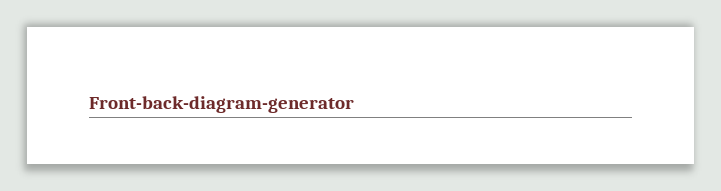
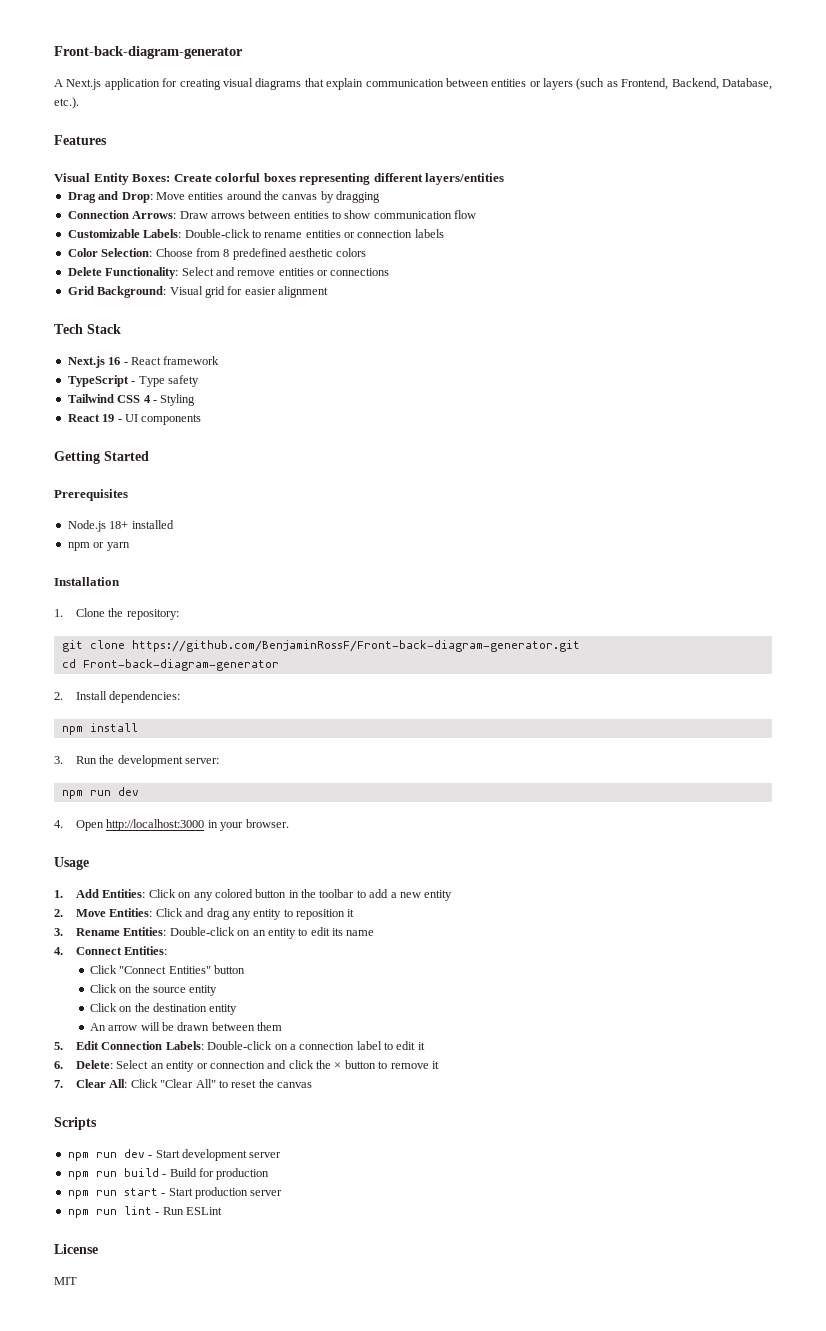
[89,96,354,113] Front-back-diagram-generator -> [54,46,243,59] [54,78,773,90] [54,97,79,109] [54,135,107,145] [54,173,505,185] [67,191,381,203] [67,210,477,219] [67,229,444,238] [67,248,367,260] [67,267,390,279] [67,286,328,298] [54,324,121,334] [67,356,220,368] [67,375,199,387] [67,394,196,406] [67,414,202,425] [54,451,149,464] [54,489,128,501] [67,520,174,532] [67,542,130,551] [54,577,120,586] [54,608,179,620] [61,640,580,652] [61,659,279,671] [54,691,181,703] [61,723,138,735] [54,755,220,767] [61,787,139,799] [54,819,289,831] [54,857,89,870] [54,889,453,901] [54,908,355,920] [54,927,375,939] [54,946,168,955] [89,965,245,974] [89,984,218,996] [89,1003,238,1015] [89,1022,283,1031] [54,1041,425,1050] [54,1060,439,1072] [54,1079,313,1088] [54,1117,97,1130] [67,1149,282,1161] [67,1168,270,1180] [67,1187,283,1199] [67,1206,222,1218] [54,1244,98,1254] [54,1277,77,1285] Front-back-diagram-generator // A Next.js application for creating visual diagrams that explain communication between entities or layers (such as Frontend, Backend, Database, etc.). // Features // Visual Entity Boxes: Create colorful boxes representing different layers/entities // Drag and Drop: Move entities around the canvas by dragging // Connection Arrows: Draw arrows between entities to show communication flow // Customizable Labels: Double-click to rename entities or connection labels // Color Selection: Choose from 8 predefined aesthetic colors // Delete Functionality: Select and remove entities or connections // Grid Background: Visual grid for easier alignment // Tech Stack // Next.js 16 - React framework // TypeScript - Type safety // Tailwind CSS 4 - Styling // React 19 - UI components // Getting Started // Prerequisites // Node.js 18+ installed // npm or yarn // Installation // 1. Clone the repository: // git clone https://github.com/BenjaminRossF/Front-back-diagram-generator.git // cd Front-back-diagram-generator // 2. Install dependencies: // npm install // 3. Run the development server: // npm run dev // 4. Open http://localhost:3000 in your browser. // Usage // 1. Add Entities: Click on any colored button in the toolbar to add a new entity // 2. Move Entities: Click and drag any entity to reposition it // 3. Rename Entities: Double-click on an entity to edit its name // 4. Connect Entities: // Click "Connect Entities" button // Click on the source entity // Click on the destination entity // An arrow will be drawn between them // 5. Edit Connection Labels: Double-click on a connection label to edit it // 6. Delete: Select an entity or connection and click the × button to remove it // 7. Clear All: Click "Clear All" to reset the canvas // Scripts // npm run dev - Start development server // npm run build - Build for production // npm run start - Start production server // npm run lint - Run ESLint // License // MIT

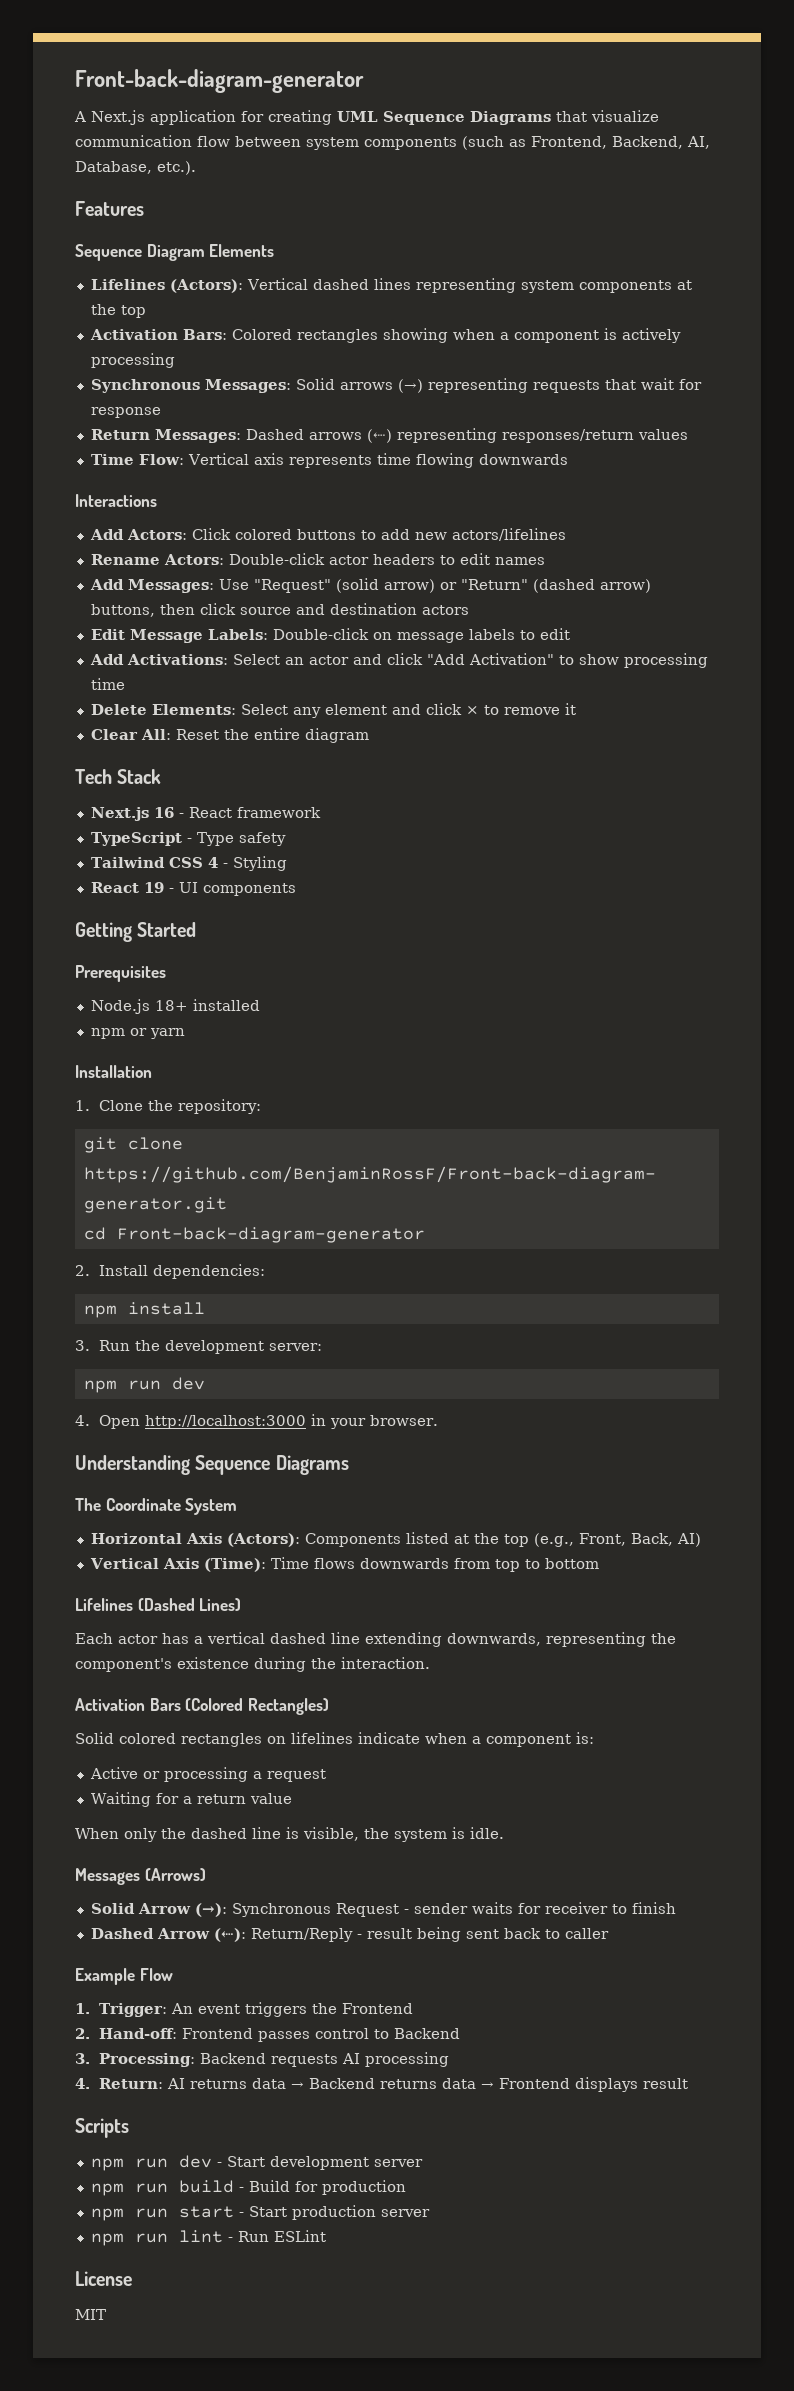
[222,78,574,90] visual diagrams that explain communication between entities or layers -> [337,110,659,125] [75,135,457,150] UML Sequence Diagrams that visualize communication flow between system components
(719, 84) none -> [687,136,710,149] AI,
[54,173,505,185] [67,191,381,203] [67,210,477,219] [67,229,444,238] [67,248,367,260] [67,267,390,279] [67,286,328,298] Visual Entity Boxes: Create colorful boxes representing different layers/entities // Drag and Drop: Move entities around the canvas by dragging // Connection Arrows: Draw arrows between entities to show communication flow // Customizable Labels: Double-click to rename entities or connection labels // Color Selection: Choose from 8 predefined aesthetic colors // Delete Functionality: Select and remove entities or connections // Grid Background: Visual grid for easier alignment -> [75,244,275,261] [90,278,692,293] [90,304,146,318] [89,328,681,343] [90,353,175,368] [90,378,702,393] [90,407,161,418] [90,428,688,443] [90,453,568,468] [75,494,157,507] [89,528,566,541] [90,553,545,565] [89,578,651,593] [90,603,469,617] [90,628,570,643] [89,653,708,668] [90,678,125,690] [90,703,576,718] [90,728,369,743] Sequence Diagram Elements // Lifelines (Actors): Vertical dashed lines representing system components at the top // Activation Bars: Colored rectangles showing when a component is actively processing // Synchronous Messages: Solid arrows (→) representing requests that wait for response // Return Messages: Dashed arrows (⇠) representing responses/return values // Time Flow: Vertical axis represents time flowing downwards // Interactions // Add Actors: Click colored buttons to add new actors/lifelines // Rename Actors: Double-click actor headers to edit names // Add Messages: Use "Request" (solid arrow) or "Return" (dashed arrow) buttons, then click source and destination actors // Edit Message Labels: Double-click on message labels to edit // Add Activations: Select an actor and click "Add Activation" to show processing time // Delete Elements: Select any element and click × to remove it // Clear All: Reset the entire diagram
[54,857,89,870] [54,889,453,901] [54,908,355,920] [54,927,375,939] [54,946,168,955] [89,965,245,974] [89,984,218,996] [89,1003,238,1015] [89,1022,283,1031] [54,1041,425,1050] [54,1060,439,1072] [54,1079,313,1088] Usage // 1. Add Entities: Click on any colored button in the toolbar to add a new entity // 2. Move Entities: Click and drag any entity to reposition it // 3. Rename Entities: Double-click on an entity to edit its name // 4. Connect Entities: // Click "Connect Entities" button // Click on the source entity // Click on the destination entity // An arrow will be drawn between them // 5. Edit Connection Labels: Double-click on a connection label to edit it // 6. Delete: Select an entity or connection and click the × button to remove it // 7. Clear All: Click "Clear All" to reset the canvas -> [75,1455,349,1475] [75,1498,238,1515] [90,1532,701,1547] [89,1557,599,1572] [75,1598,242,1611] [75,1632,676,1647] [75,1657,430,1672] [75,1698,329,1715] [75,1732,594,1747] [89,1767,326,1782] [90,1792,292,1807] [75,1827,504,1842] [75,1868,206,1885] [90,1902,676,1917] [90,1927,609,1942] [75,1968,173,1985] [75,2002,413,2017] [75,2028,460,2042] [75,2052,449,2067] [75,2077,688,2092] Understanding Sequence Diagrams // The Coordinate System // Horizontal Axis (Actors): Components listed at the top (e.g., Front, Back, AI) // Vertical Axis (Time): Time flows downwards from top to bottom // Lifelines (Dashed Lines) // Each actor has a vertical dashed line extending downwards, representing the component's existence during the interaction. // Activation Bars (Colored Rectangles) // Solid colored rectangles on lifelines indicate when a component is: // Active or processing a request // Waiting for a return value // When only the dashed line is visible, the system is idle. // Messages (Arrows) // Solid Arrow (→): Synchronous Request - sender waits for receiver to finish // Dashed Arrow (⇠): Return/Reply - result being sent back to caller // Example Flow // 1. Trigger: An event triggers the Frontend // 2. Hand-off: Frontend passes control to Backend // 3. Processing: Backend requests AI processing // 4. Return: AI returns data → Backend returns data → Frontend displays result

